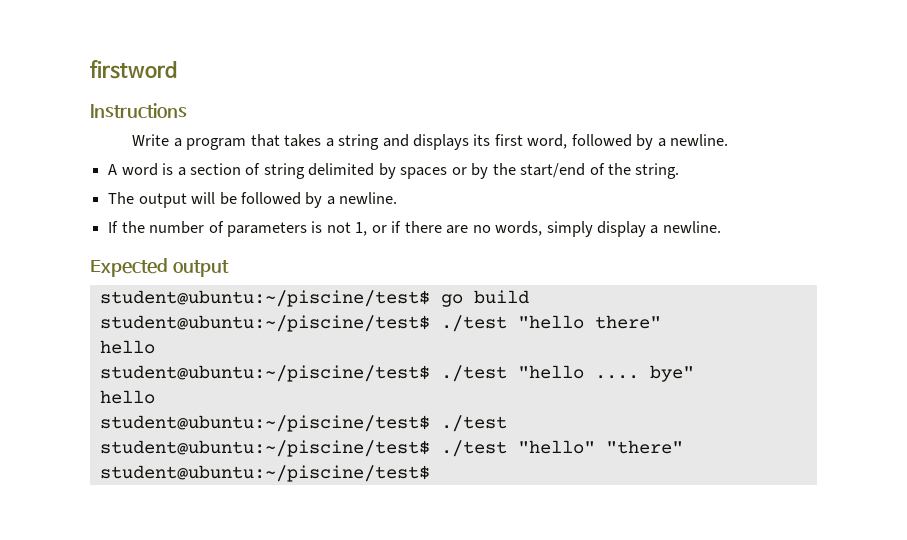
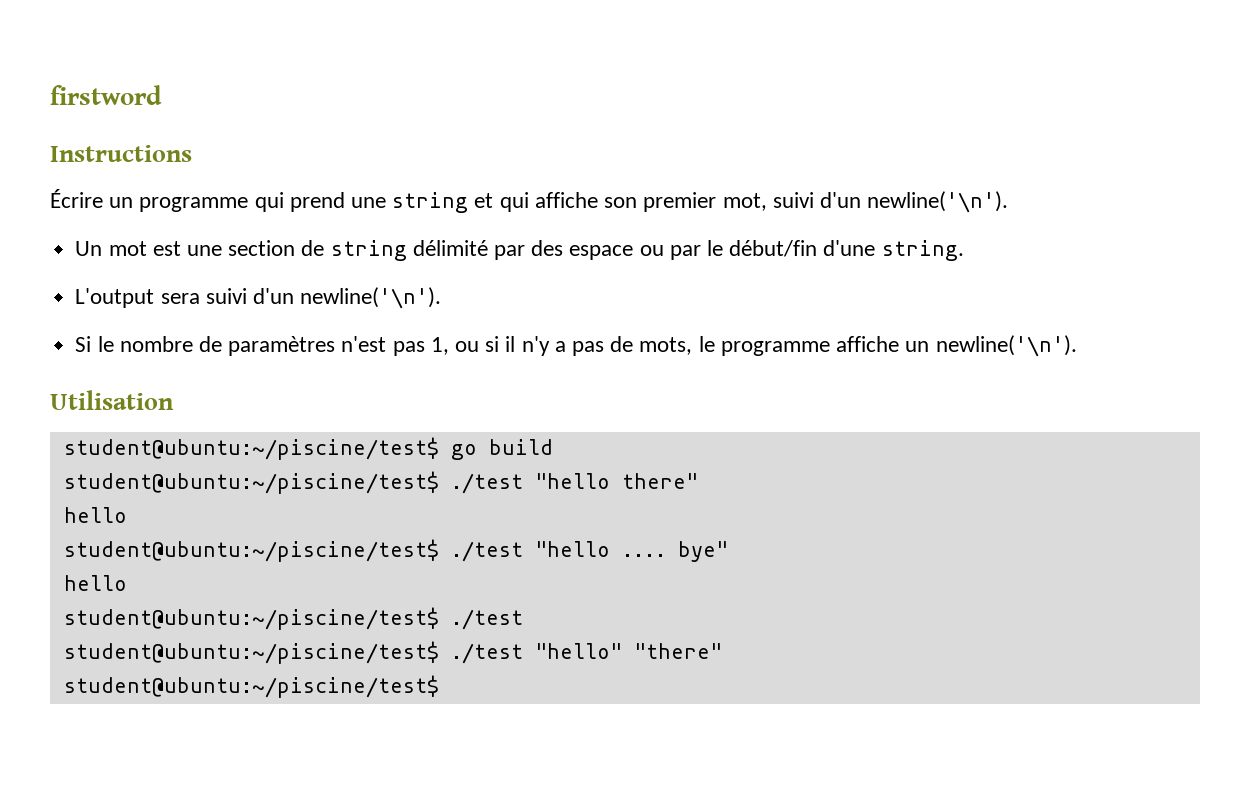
[132,134,729,150] [108,163,680,179] [108,192,398,208] [108,221,721,237] [90,258,229,277] Write a program that takes a string and displays its first word, followed by a newline. // A word is a section of string delimited by spaces or by the start/end of the string. // The output will be followed by a newline. // If the number of parameters is not 1, or if there are no words, simply display a newline. // Expected output -> [50,189,1009,213] [75,240,964,261] [75,287,442,309] [75,335,1077,357] [50,390,174,410] Écrire un programme qui prend une string et qui affiche son premier mot, suivi d'un newline('\n'). // Un mot est une section de string délimité par des espace ou par le début/fin d'une string. // L'output sera suivi d'un newline('\n'). // Si le nombre de paramètres n'est pas 1, ou si il n'y a pas de mots, le programme affiche un newline('\n'). // Utilisation

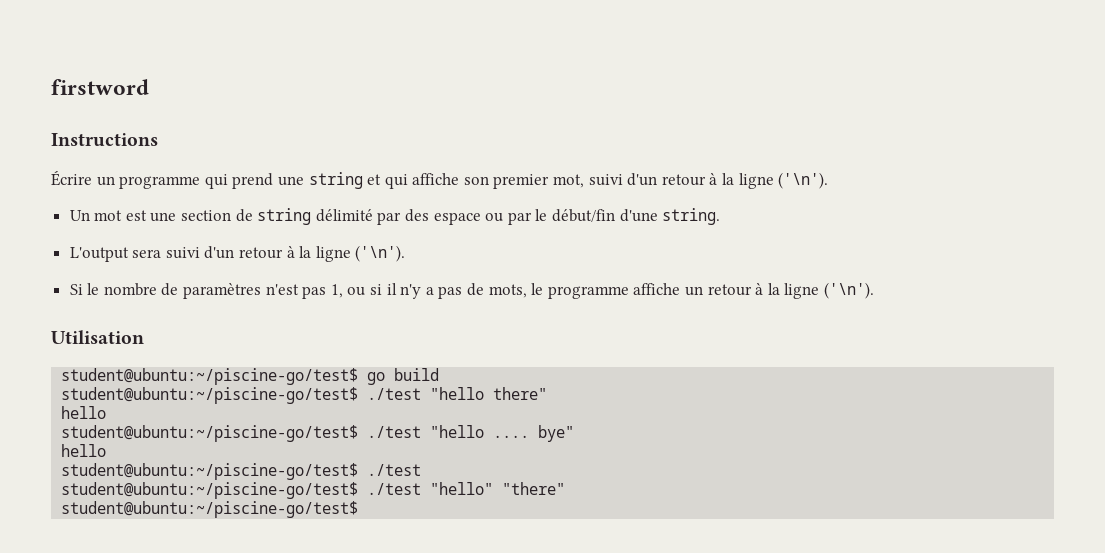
[867,191,1009,213] newline('\n'). -> [661,172,829,189] retour à la ligne ('\n').
[300,287,442,309] newline('\n'). -> [239,245,406,262] retour à la ligne ('\n').
[935,335,1077,357] newline('\n'). -> [707,282,874,299] retour à la ligne ('\n').
[63,437,439,460] student@ubuntu:~/piscine/test$ -> [61,368,359,385] student@ubuntu:~/piscine-go/test$
[63,471,439,494] student@ubuntu:~/piscine/test$ -> [61,387,359,404] student@ubuntu:~/piscine-go/test$
[63,539,439,562] student@ubuntu:~/piscine/test$ -> [61,425,359,442] student@ubuntu:~/piscine-go/test$
[63,607,439,630] student@ubuntu:~/piscine/test$ -> [61,463,359,480] student@ubuntu:~/piscine-go/test$
[63,641,439,664] student@ubuntu:~/piscine/test$ -> [61,482,359,499] student@ubuntu:~/piscine-go/test$
[63,675,439,698] student@ubuntu:~/piscine/test$ -> [61,501,359,518] student@ubuntu:~/piscine-go/test$

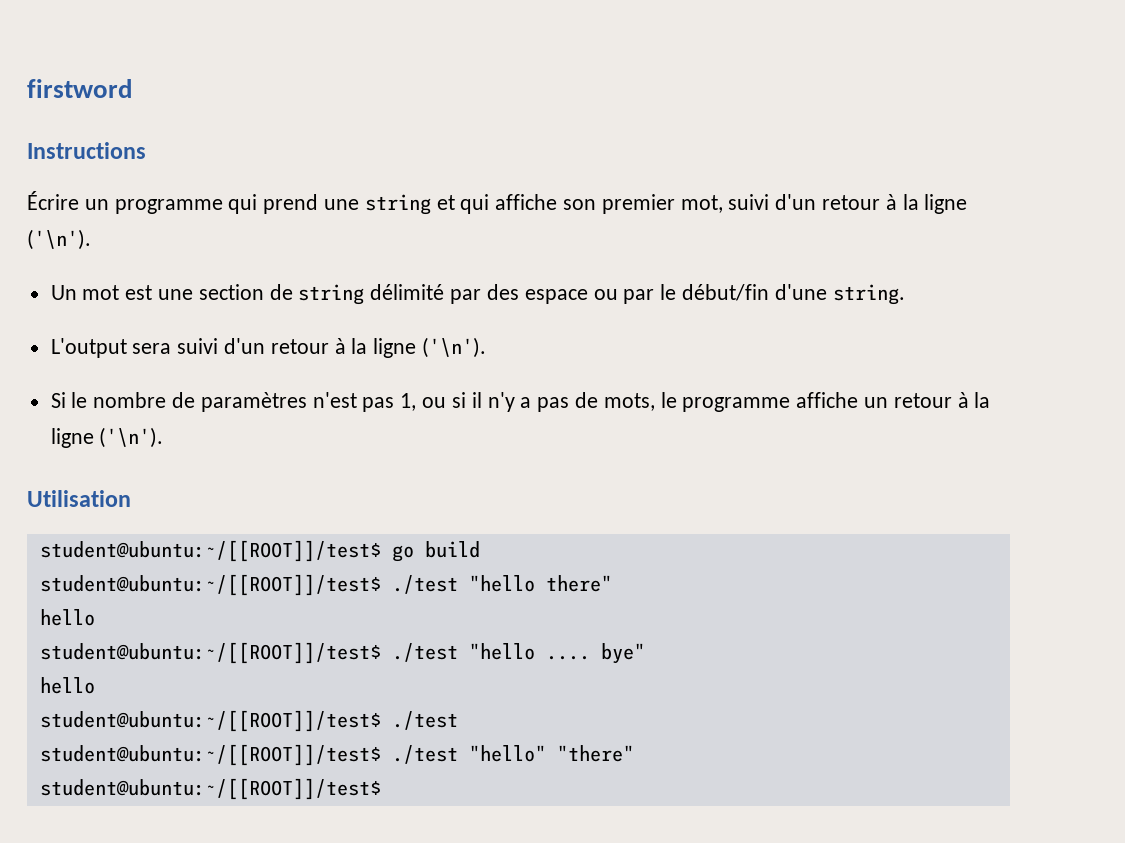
[61,368,359,385] student@ubuntu:~/piscine-go/test$ -> [39,540,381,562] student@ubuntu:~/[[ROOT]]/test$
[61,387,359,404] student@ubuntu:~/piscine-go/test$ -> [39,574,381,596] student@ubuntu:~/[[ROOT]]/test$
[61,425,359,442] student@ubuntu:~/piscine-go/test$ -> [39,642,381,664] student@ubuntu:~/[[ROOT]]/test$
[61,463,359,480] student@ubuntu:~/piscine-go/test$ -> [39,710,381,732] student@ubuntu:~/[[ROOT]]/test$
[61,482,359,499] student@ubuntu:~/piscine-go/test$ -> [39,744,381,766] student@ubuntu:~/[[ROOT]]/test$
[61,501,359,518] student@ubuntu:~/piscine-go/test$ -> [39,778,381,800] student@ubuntu:~/[[ROOT]]/test$

